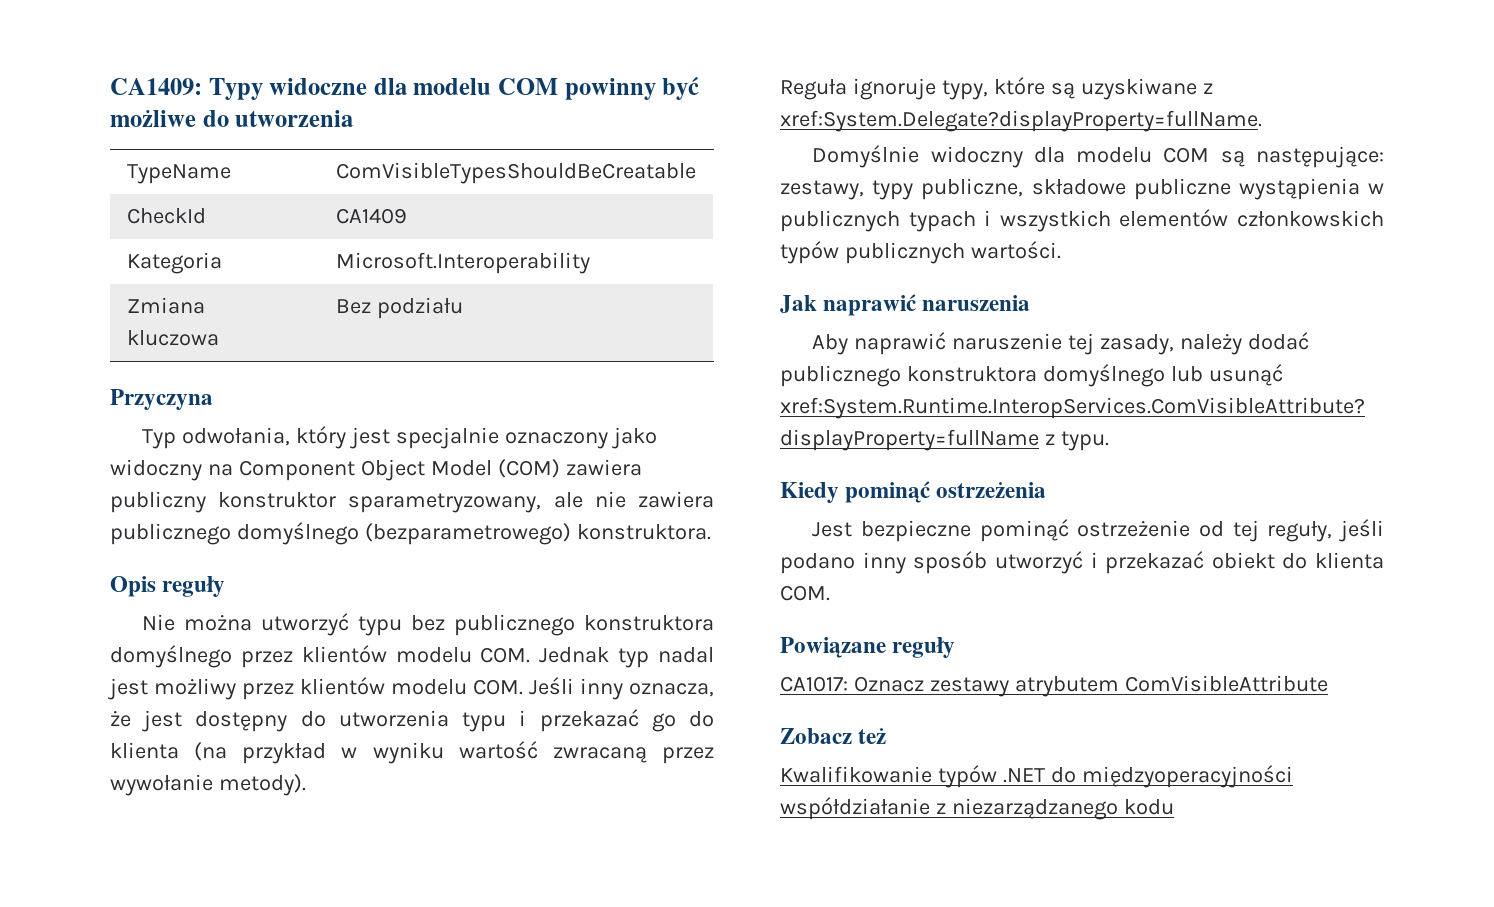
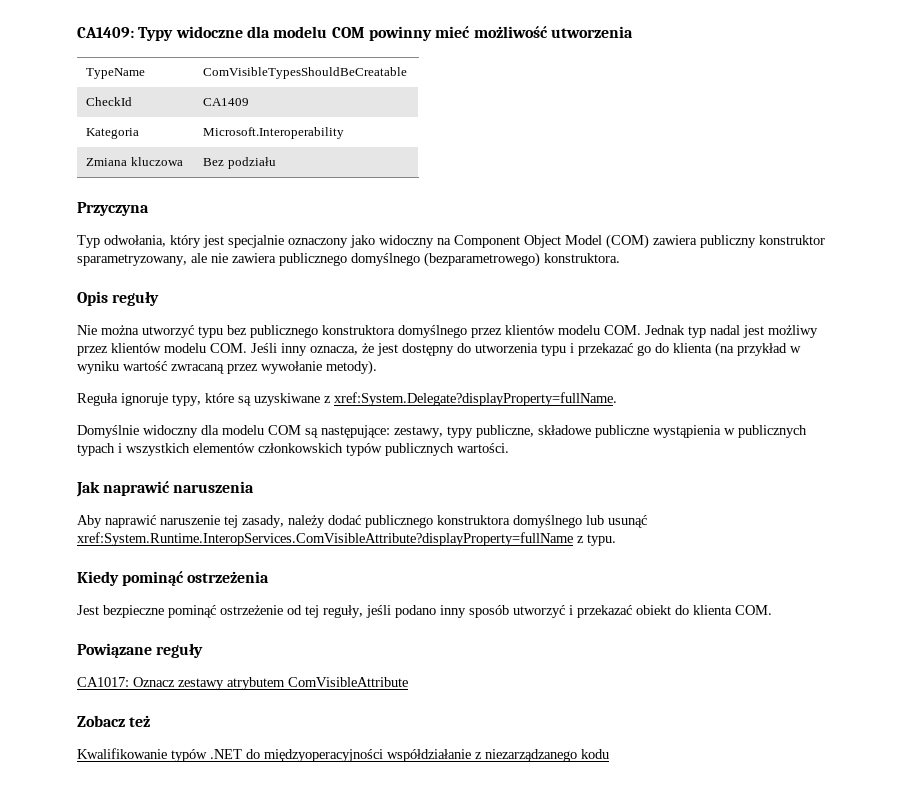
[662,77,700,100] [110,110,229,127] być możliwe do -> [435,26,548,38] mieć możliwość

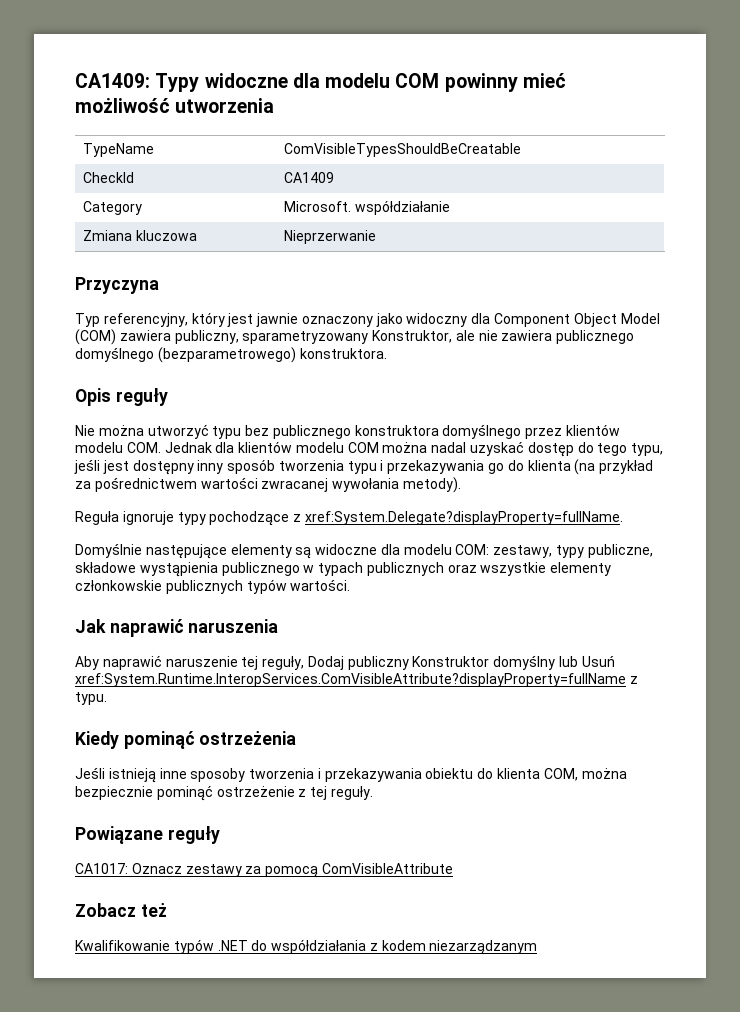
[86,128,140,139] [203,127,345,139] Kategoria | Microsoft.Interoperability -> [83,201,143,215] [284,200,451,215] Category | Microsoft. współdziałanie
[203,157,276,169] Bez podziału -> [284,230,377,244] Nieprzerwanie
[104,235,166,247] odwołania, -> [103,313,188,327] referencyjny,
[228,235,284,248] specjalnie -> [256,313,299,327] jawnie
[437,238,451,245] na -> [471,313,491,324] dla
[700,235,825,248] [77,254,187,266] publiczny konstruktor sparametryzowany, -> [174,330,453,344] publiczny, sparametryzowany Konstruktor,
[688,325,818,338] [77,343,538,356] typ nadal jest możliwy przez klientów modelu COM. Jeśli inny oznacza, że jest dostępny do utworzenia -> [215,441,664,457] [74,459,344,475] dla klientów modelu COM można nadal uzyskać dostęp do tego typu, jeśli jest dostępny inny sposób tworzenia
[578,343,633,356] przekazać -> [387,460,485,474] przekazywania
[790,346,801,353] [77,361,322,374] w wyniku wartość zwracaną przez wywołanie -> [75,477,400,492] za pośrednictwem wartości zwracanej wywołania
[172,393,320,406] typy, które są uzyskiwane -> [177,511,290,526] typy pochodzące
[143,425,807,438] [77,443,454,456] widoczny dla modelu COM są następujące: zestawy, typy publiczne, składowe publiczne wystąpienia w publicznych typach i wszystkich elementów członkowskich typów publicznych -> [145,544,653,559] [75,562,612,577] [75,579,287,594] następujące elementy są widoczne dla modelu COM: zestawy, typy publiczne, składowe wystąpienia publicznego w typach publicznych oraz wszystkie elementy członkowskie publicznych typów
[242,515,647,528] zasady, należy dodać publicznego konstruktora domyślnego lub usunąć -> [262,655,615,670] reguły, Dodaj publiczny Konstruktor domyślny lub Usuń
[77,605,772,618] Jest bezpieczne pominąć ostrzeżenie od tej reguły, jeśli podano inny sposób utworzyć i przekazać obiekt do klienta COM. -> [75,767,627,783] [75,785,373,801] Jeśli istnieją inne sposoby tworzenia i przekazywania obiektu do klienta COM, można bezpiecznie pominąć ostrzeżenie z tej reguły.
[227,677,285,690] atrybutem -> [245,866,319,878] za pomocą
[264,749,609,762] międzyoperacyjności współdziałanie z niezarządzanego kodu -> [271,939,538,955] współdziałania z kodem niezarządzanym

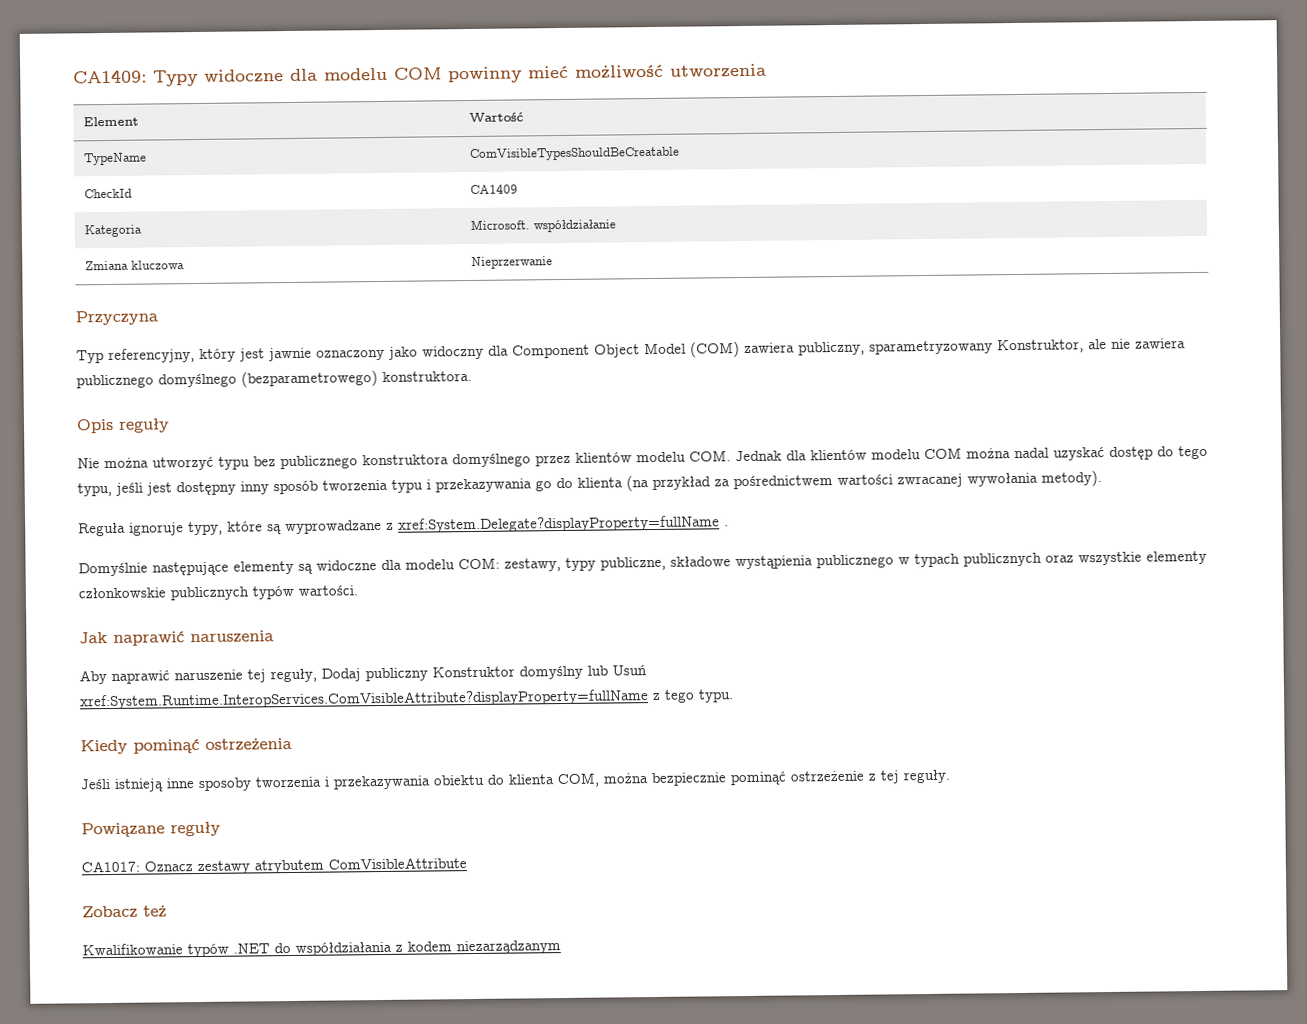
(275, 105) none -> [82,116,139,127] [468,112,524,123] // Element | Wartość
[83,201,143,215] Category -> [83,224,142,238] Kategoria
[177,511,623,526] typy pochodzące z xref:System.Delegate?displayProperty=fullName. -> [188,515,729,536] typy, które są wyprowadzane z xref:System.Delegate?displayProperty=fullName .
(638, 680) none -> [664,689,695,703] tego
[245,866,319,878] za pomocą -> [254,859,324,874] atrybutem

